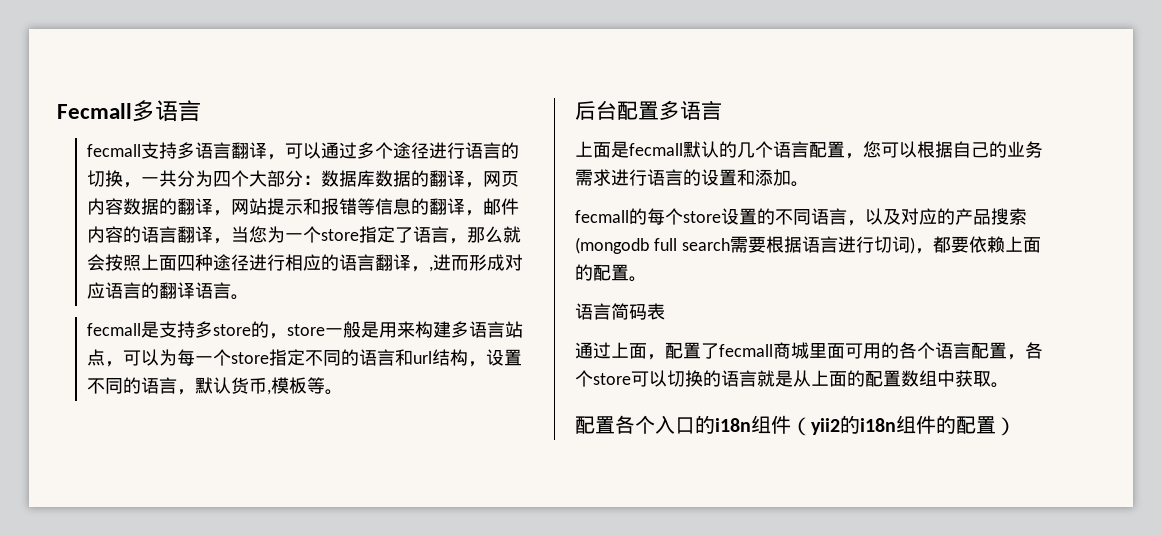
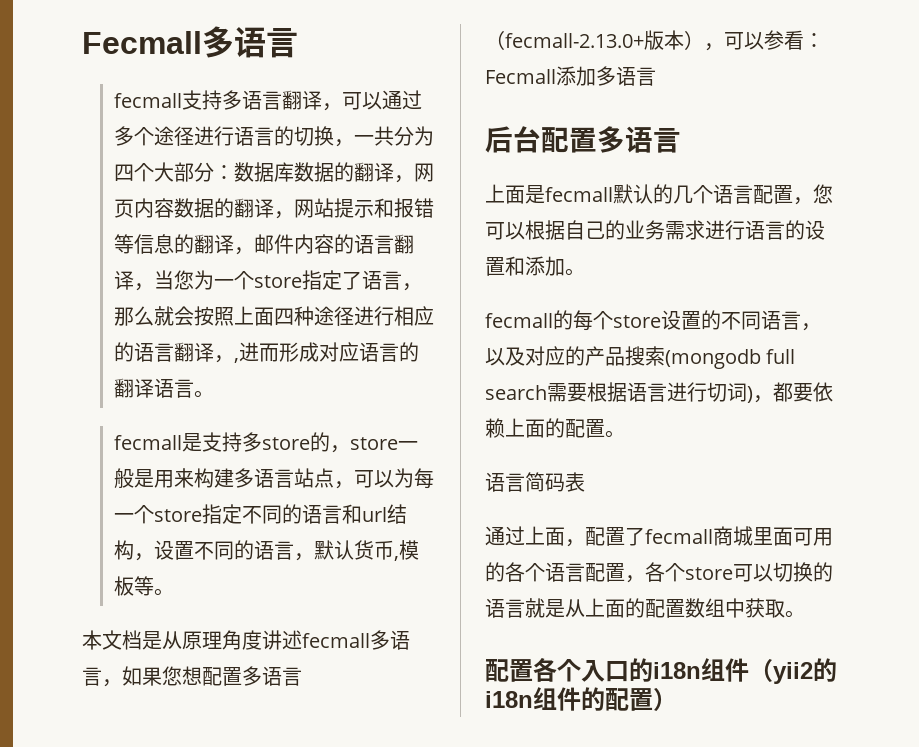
(344, 392) none -> [82,630,410,650] [82,666,302,687] [485,30,824,51] [485,66,656,86] // 本文档是从原理角度讲述fecmall多语言，如果您想配置多语言（fecmall-2.13.0+版本），可以参看：Fecmall添加多语言

